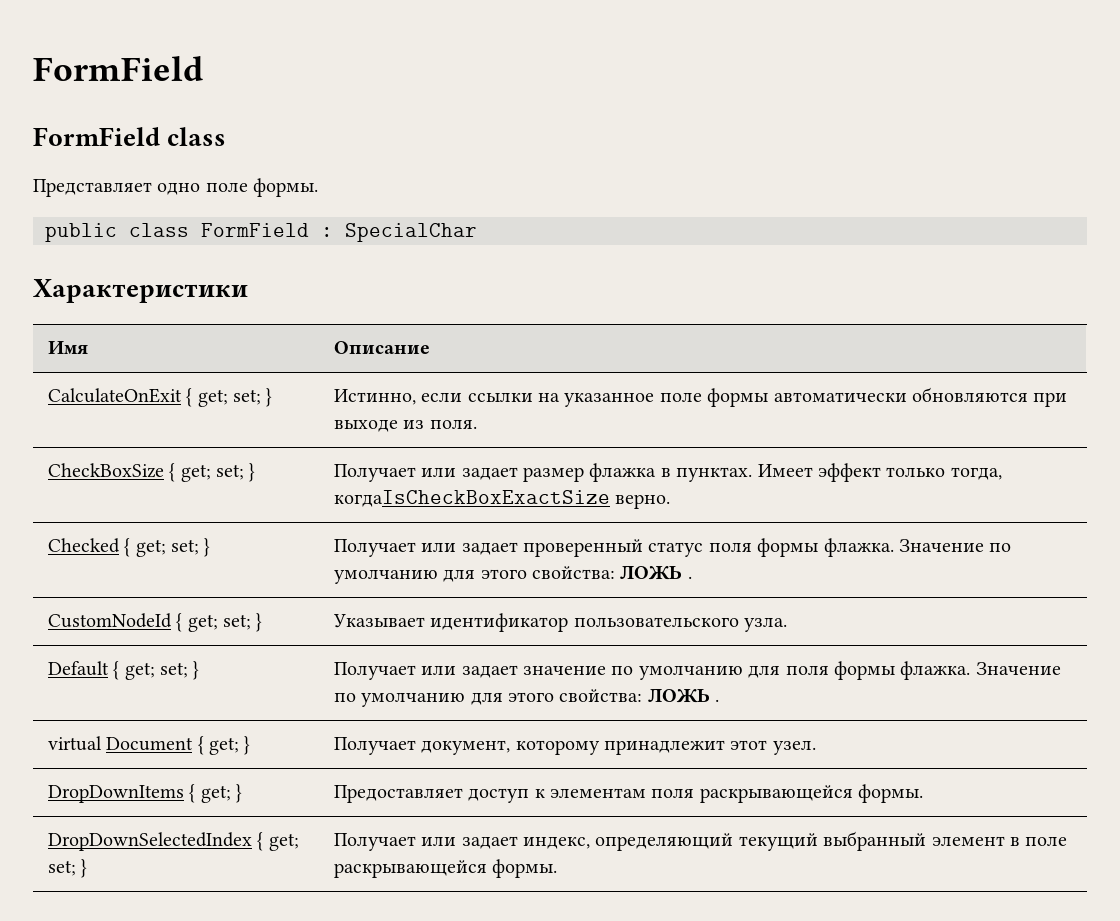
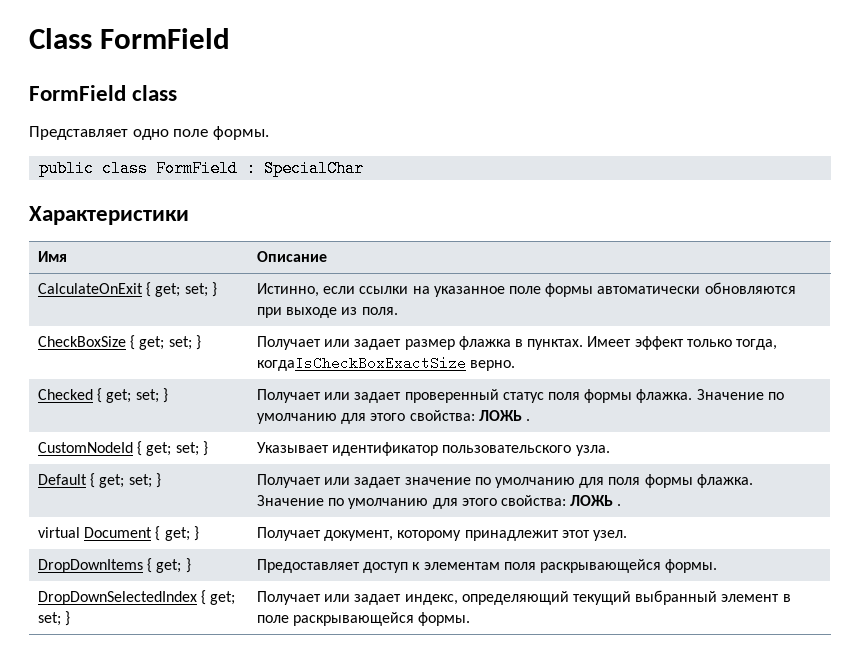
(33, 68) none -> [29,28,92,49] Class

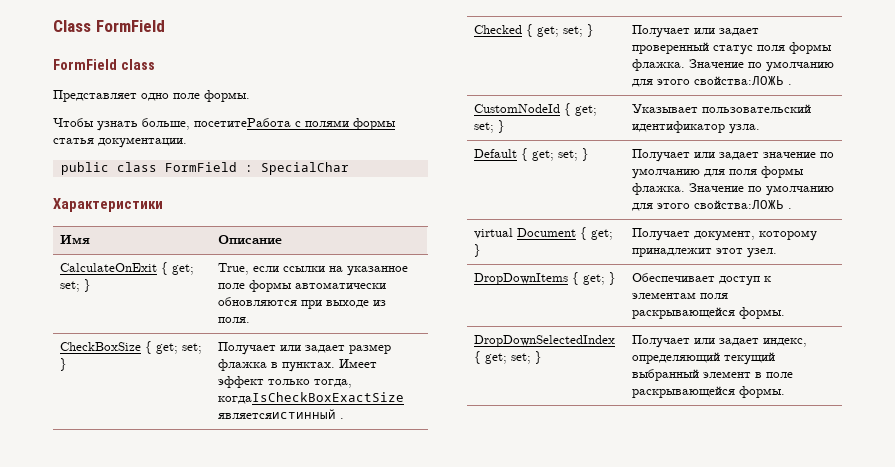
(269, 133) none -> [53,118,396,131] [53,137,187,148] // Чтобы узнать больше, посетитеРабота с полями формы статья документации.
[257,283,320,297] Истинно, -> [218,263,250,275] True,
[470,360,516,371] верно. -> [218,409,345,419] являетсяистинный .
[409,410,522,421] свойства: ЛОЖЬ -> [694,76,785,85] свойства:ЛОЖЬ
[332,442,572,456] идентификатор пользовательского -> [702,104,812,113] [632,121,726,133] пользовательский идентификатор
[500,495,614,506] свойства: ЛОЖЬ -> [694,200,785,209] свойства:ЛОЖЬ
[257,559,361,573] Предоставляет -> [632,273,716,282] Обеспечивает

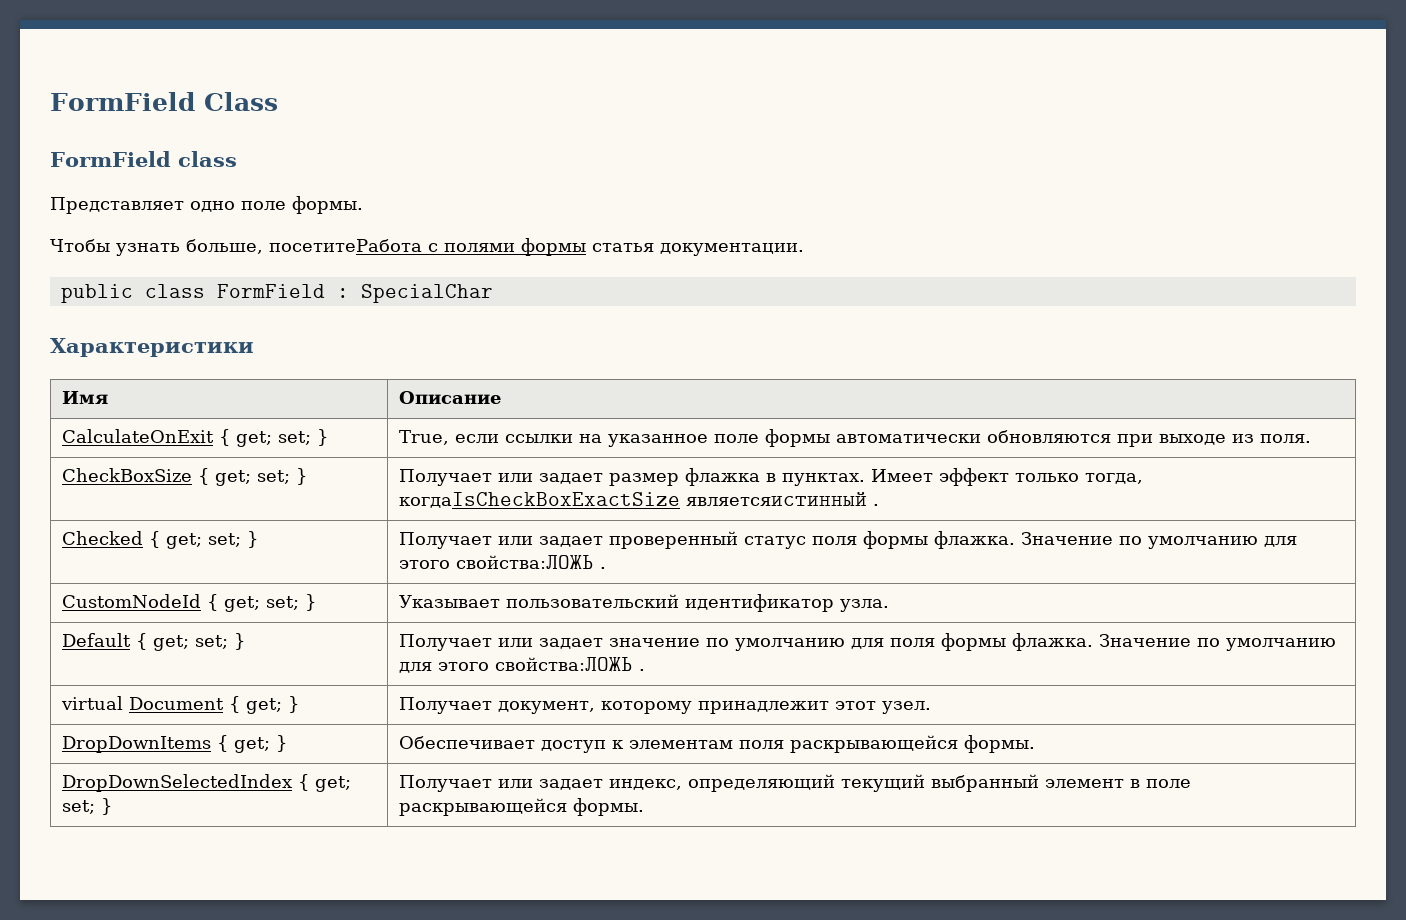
(53, 26) none -> [50,92,195,111] FormField
[95,20,165,32] FormField -> (278, 101) none

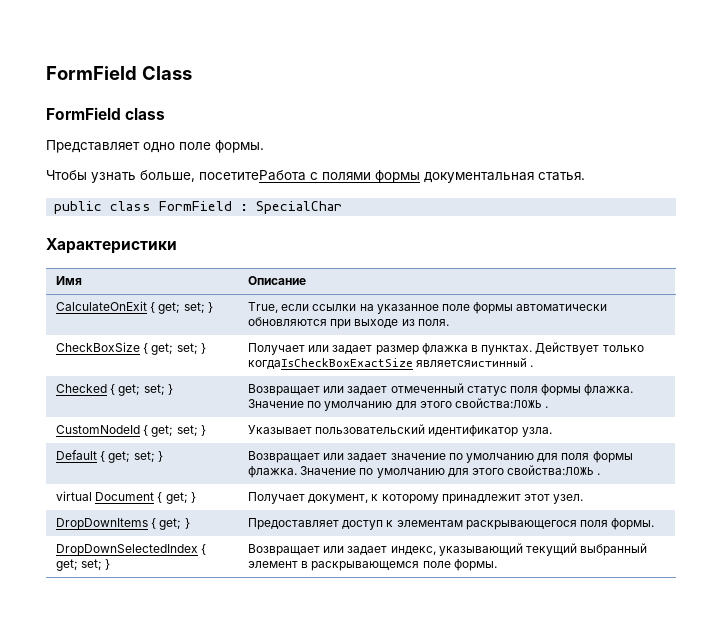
[592,243,804,256] статья документации. -> [424,172,585,183] документальная статья.
[871,468,1144,486] Имеет эффект только тогда, -> [535,342,644,355] Действует только
[399,531,739,549] Получает или задает проверенный -> [247,383,464,396] Возвращает или задает отмеченный
[399,634,493,651] Получает -> [247,451,320,463] Возвращает
(596, 707) none -> [371,494,379,501] к
[399,736,536,749] Обеспечивает -> [247,518,339,530] Предоставляет
[739,735,959,753] поля раскрывающейся -> [465,520,608,530] раскрывающегося поля
[399,775,493,792] Получает -> [247,544,320,556] Возвращает
[688,774,836,792] определяющий -> [438,543,523,556] указывающий
[1146,779,1192,788] [399,798,568,816] поле раскрывающейся -> [311,561,451,571] раскрывающемся поле

